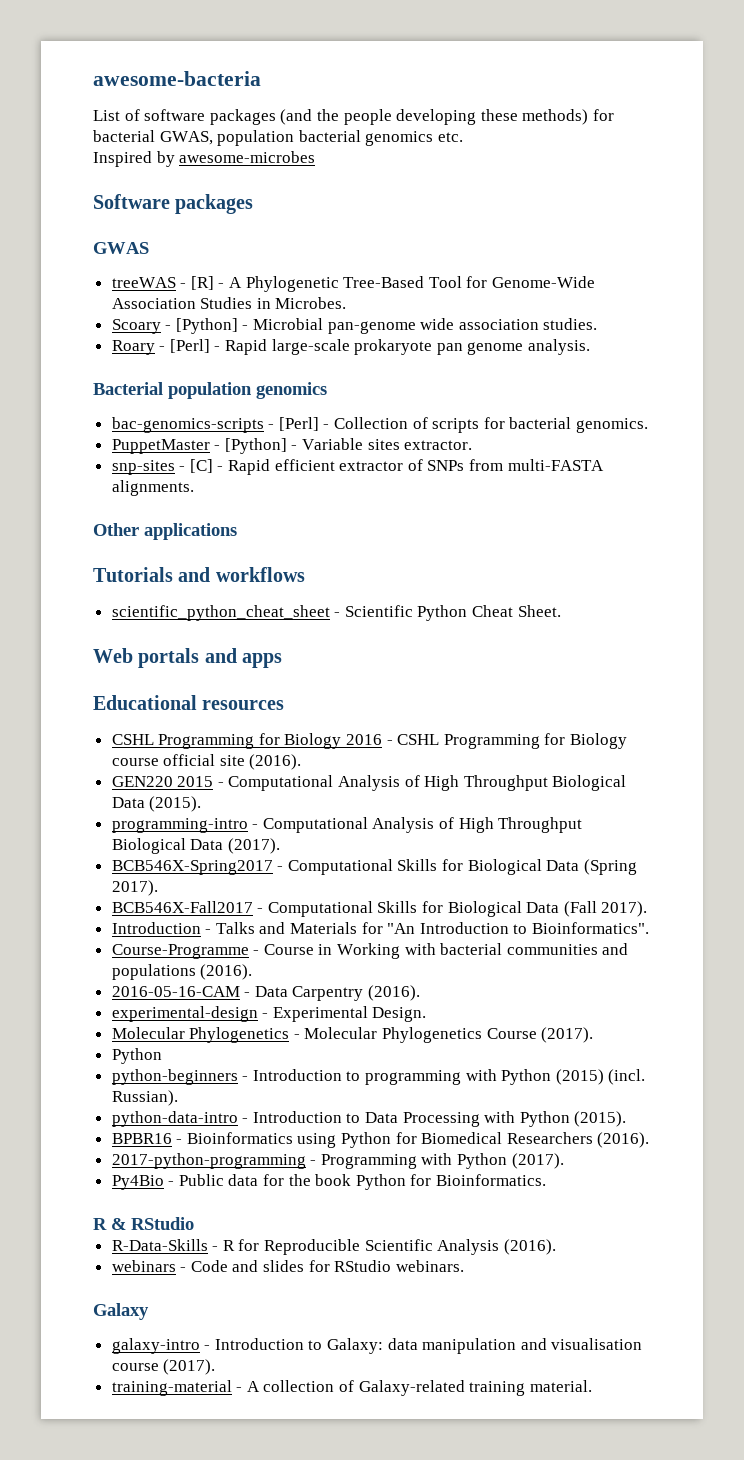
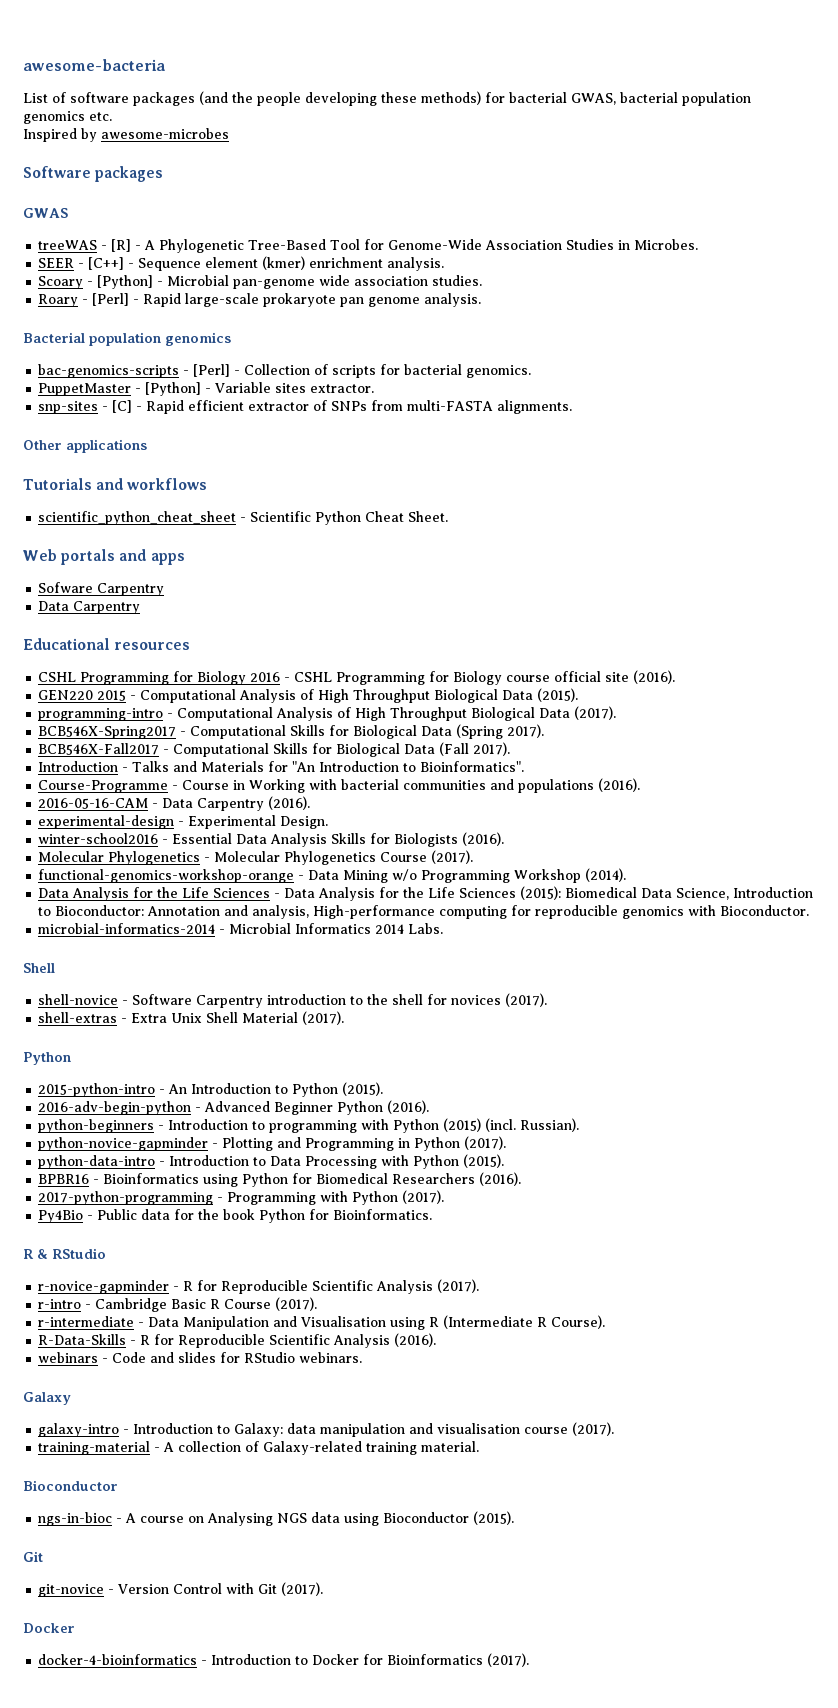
[217,130,361,146] population bacterial -> [620,92,751,106] bacterial population
(347, 303) none -> [38,256,445,271] // SEER - [C++] - Sequence element (kmer) enrichment analysis.
(283, 660) none -> [38,582,165,596] [38,601,141,614] // Sofware Carpentry // Data Carpentry
(427, 1014) none -> [38,832,505,847] // winter-school2016 - Essential Data Analysis Skills for Biologists (2016).
[111,1048,162,1064] Python -> [38,868,627,883] [38,886,814,901] [38,905,810,919] [38,923,444,934] [23,963,55,973] [38,993,548,1008] [38,1011,345,1025] [23,1052,71,1065] [38,1082,384,1097] [38,1100,430,1115] functional-genomics-workshop-orange - Data Mining w/o Programming Workshop (2014). // Data Analysis for the Life Sciences - Data Analysis for the Life Sciences (2015): Biomedical Data Science, Introduction to Bioconductor: Annotation and analysis, High-performance computing for reproducible genomics with Bioconductor. // microbial-informatics-2014 - Microbial Informatics 2014 Labs. // Shell // shell-novice - Software Carpentry introduction to the shell for novices (2017). // shell-extras - Extra Unix Shell Material (2017). // Python // 2015-python-intro - An Introduction to Python (2015). // 2016-adv-begin-python - Advanced Beginner Python (2016).
(178, 1098) none -> [38,1136,507,1151] // python-novice-gapminder - Plotting and Programming in Python (2017).
(194, 1223) none -> [38,1279,480,1294] [38,1297,318,1312] [38,1315,606,1330] // r-novice-gapminder - R for Reproducible Scientific Analysis (2017). // r-intro - Cambridge Basic R Course (2017). // r-intermediate - Data Manipulation and Visualisation using R (Intermediate R Course).
(592, 1386) none -> [23,1480,118,1491] [38,1511,515,1526] [23,1551,43,1562] [38,1582,324,1597] [23,1623,75,1633] [38,1653,530,1667] // Bioconductor // ngs-in-bioc - A course on Analysing NGS data using Bioconductor (2015). // Git // git-novice - Version Control with Git (2017). // Docker // docker-4-bioinformatics - Introduction to Docker for Bioinformatics (2017).

